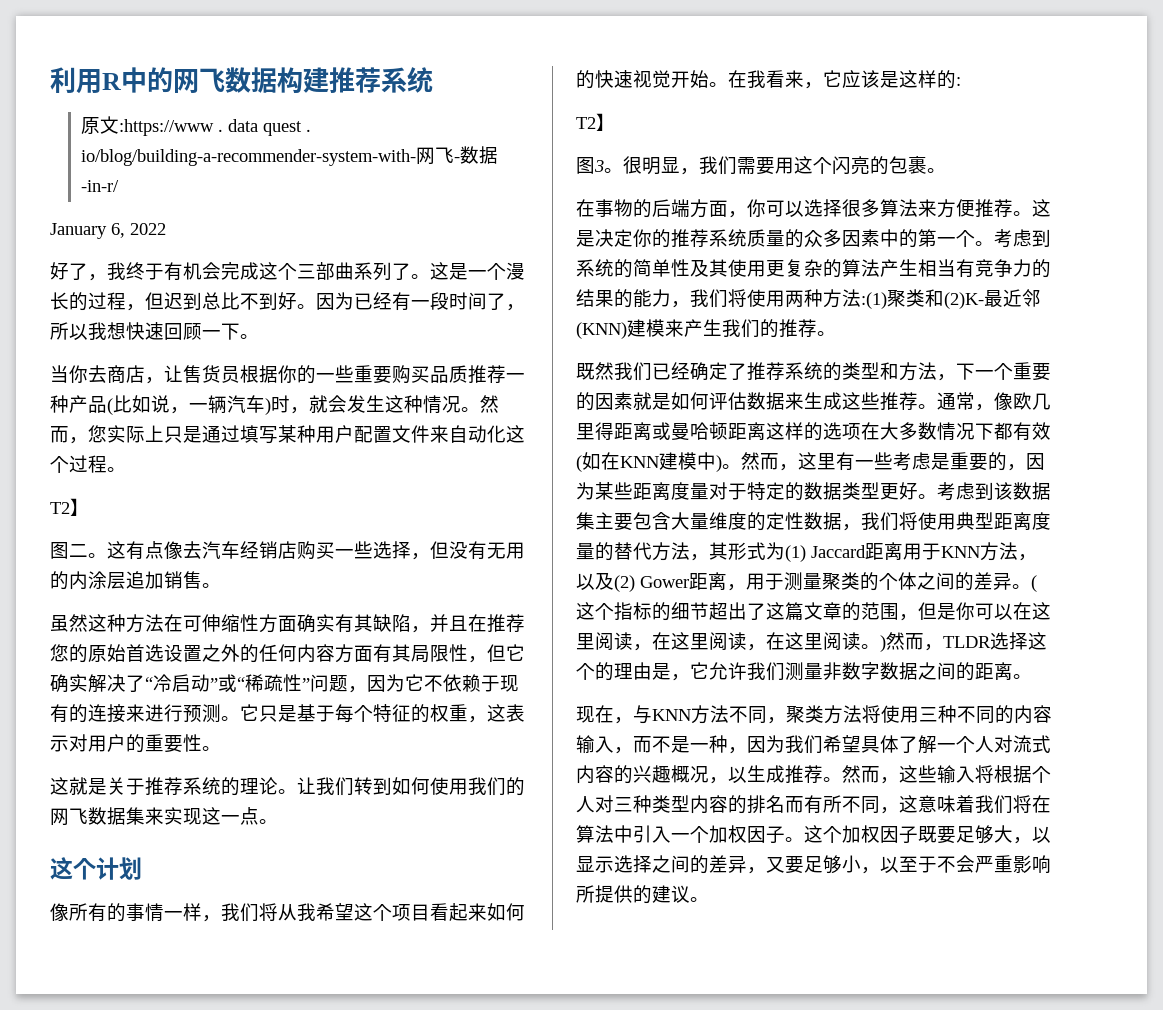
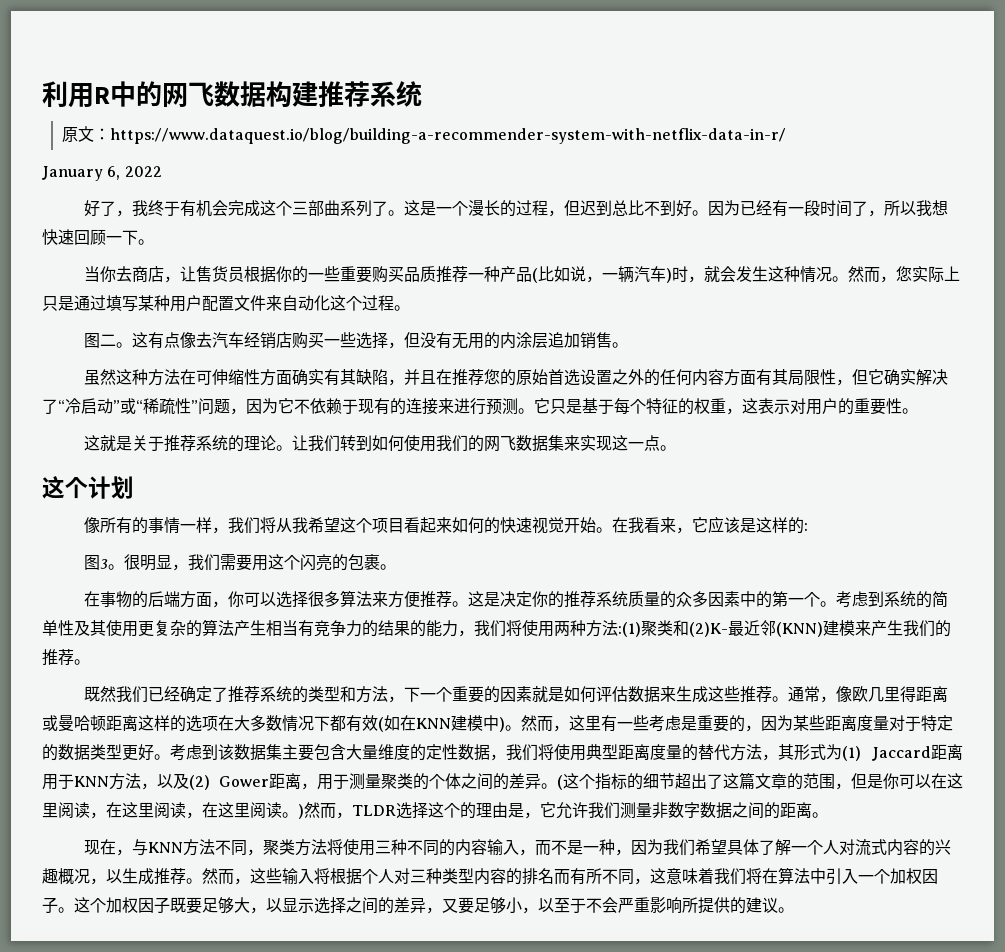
[119,119,312,136] [81,146,499,166] [81,180,120,192] :https://www . data quest . io/blog/building-a-recommender-system-with-网飞-数据-in-r/ -> [94,128,787,144] ：https://www.dataquest.io/blog/building-a-recommender-system-with-netflix-data-in-r/
[50,498,89,516] // T2】 -> (410, 308) none
[576,113,615,131] // T2】 -> (808, 527) none

